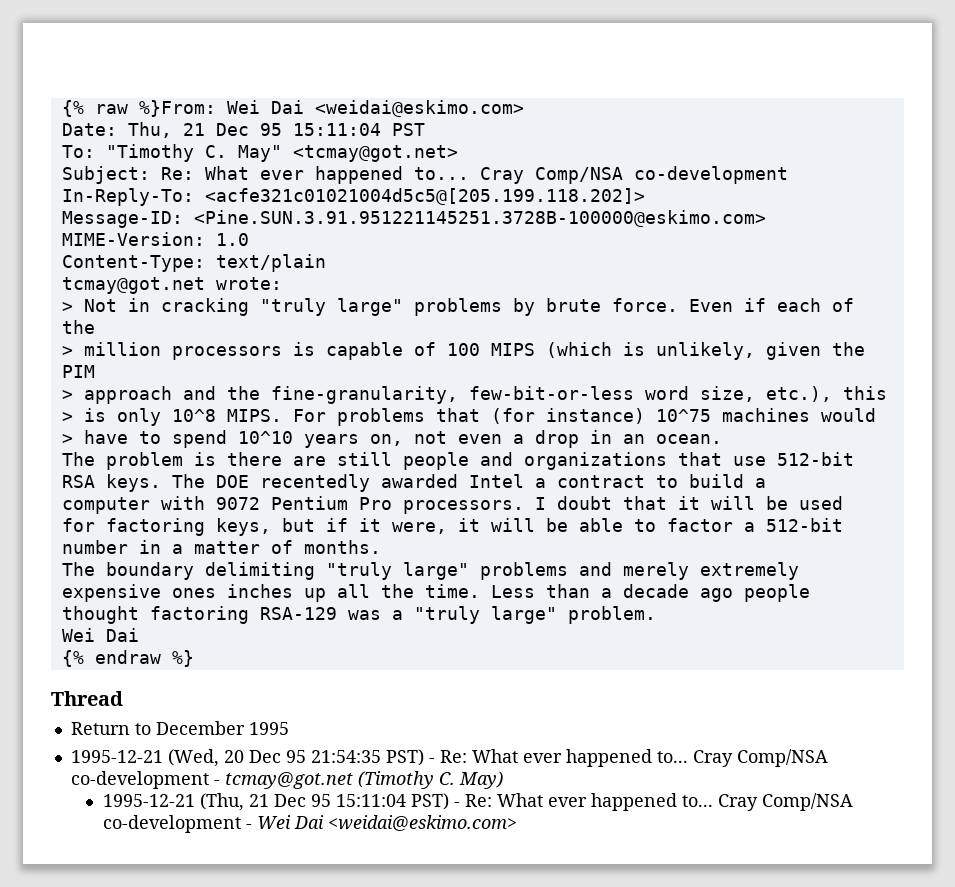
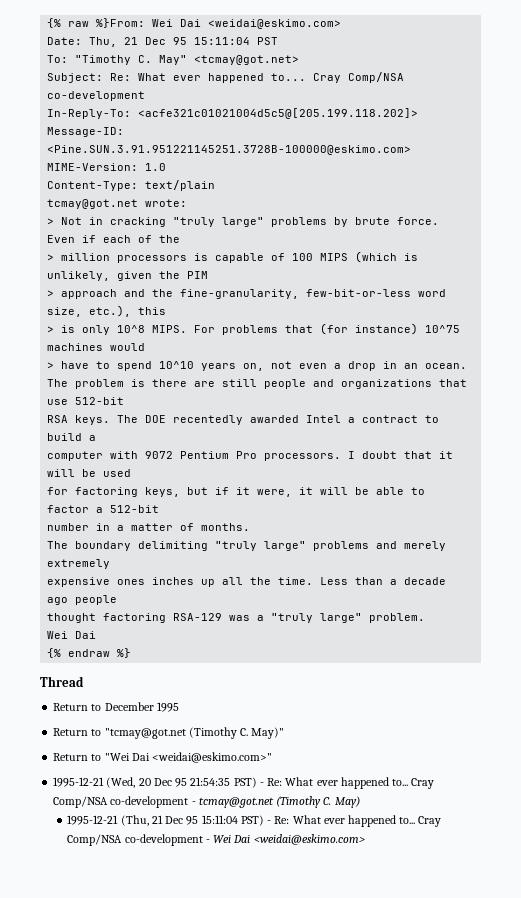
(289, 728) none -> [53,727,285,739] [53,752,273,763] // Return to "tcmay@got.net (Timothy C. May)" // Return to "Wei Dai <weidai@eskimo.com>"

